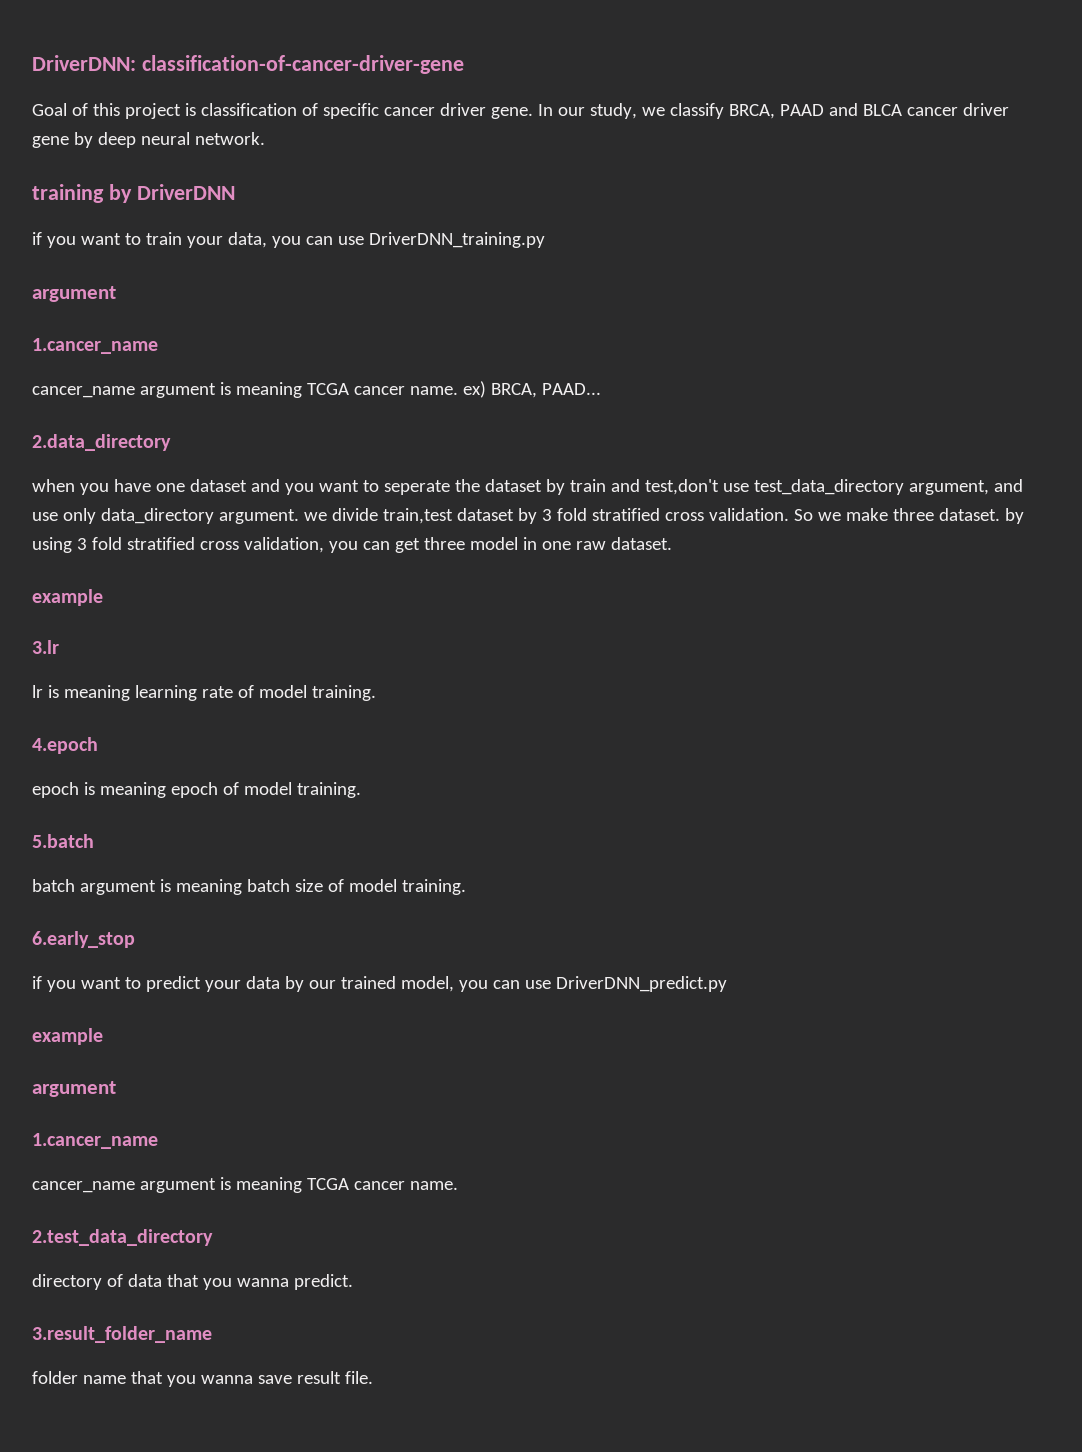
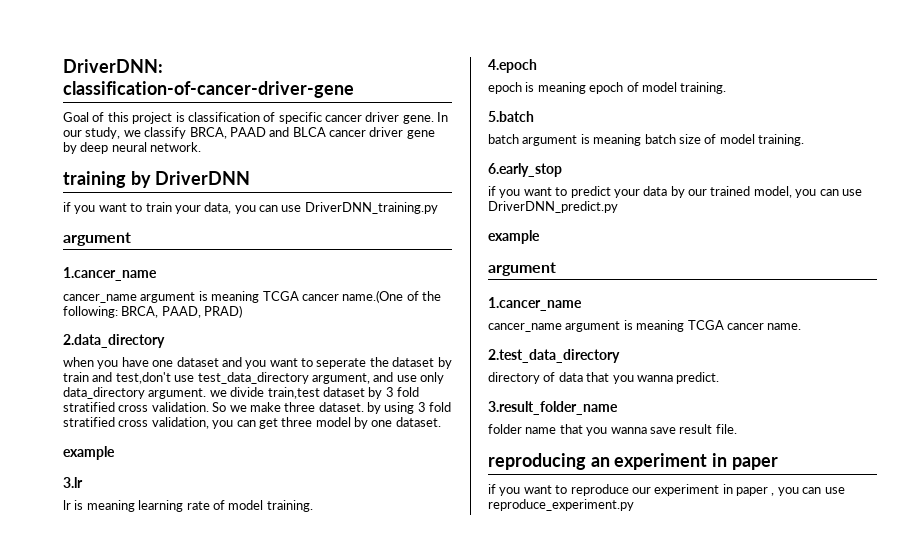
[409,381,601,398] name. ex) BRCA, PAAD... -> [342,290,441,303] [63,305,243,318] name.(One of the following: BRCA, PAAD, PRAD)
[522,537,606,550] in one raw -> [354,417,393,429] by one
(373, 1377) none -> [488,453,778,470] [488,484,845,496] [488,499,634,511] // reproducing an experiment in paper // if you want to reproduce our experiment in paper , you can use reproduce_experiment.py

